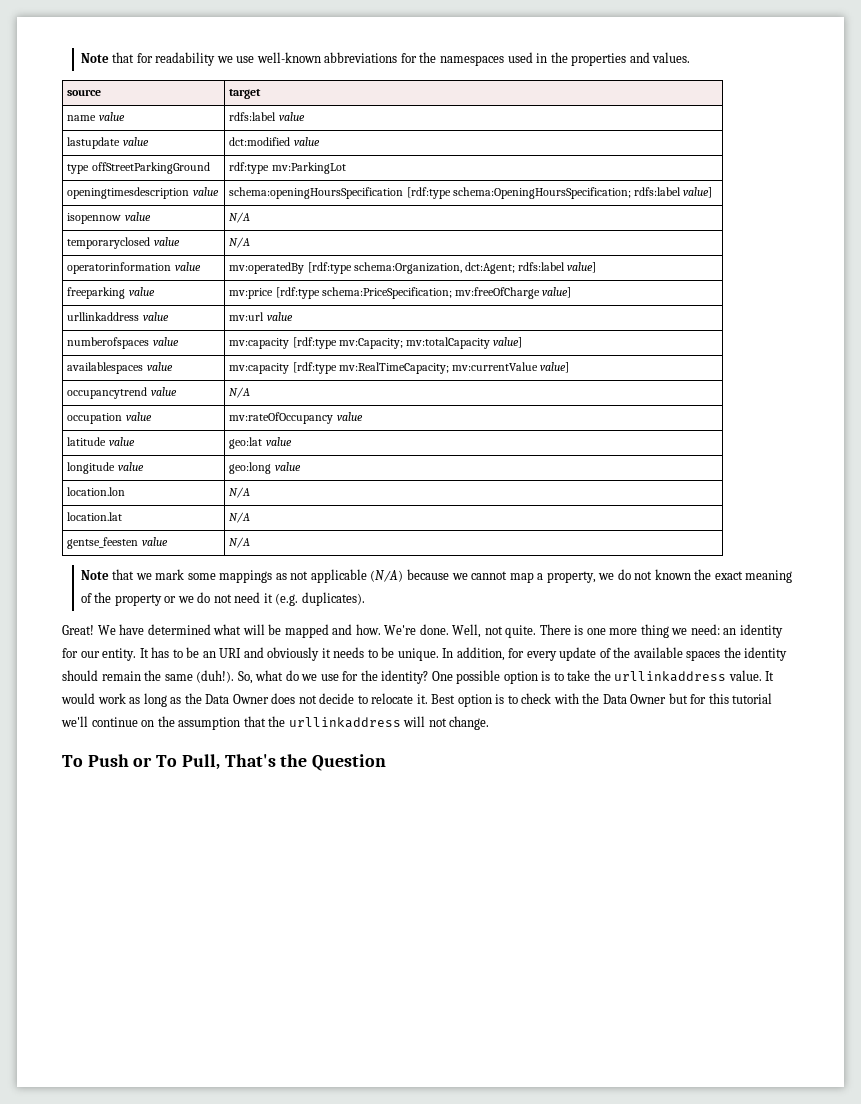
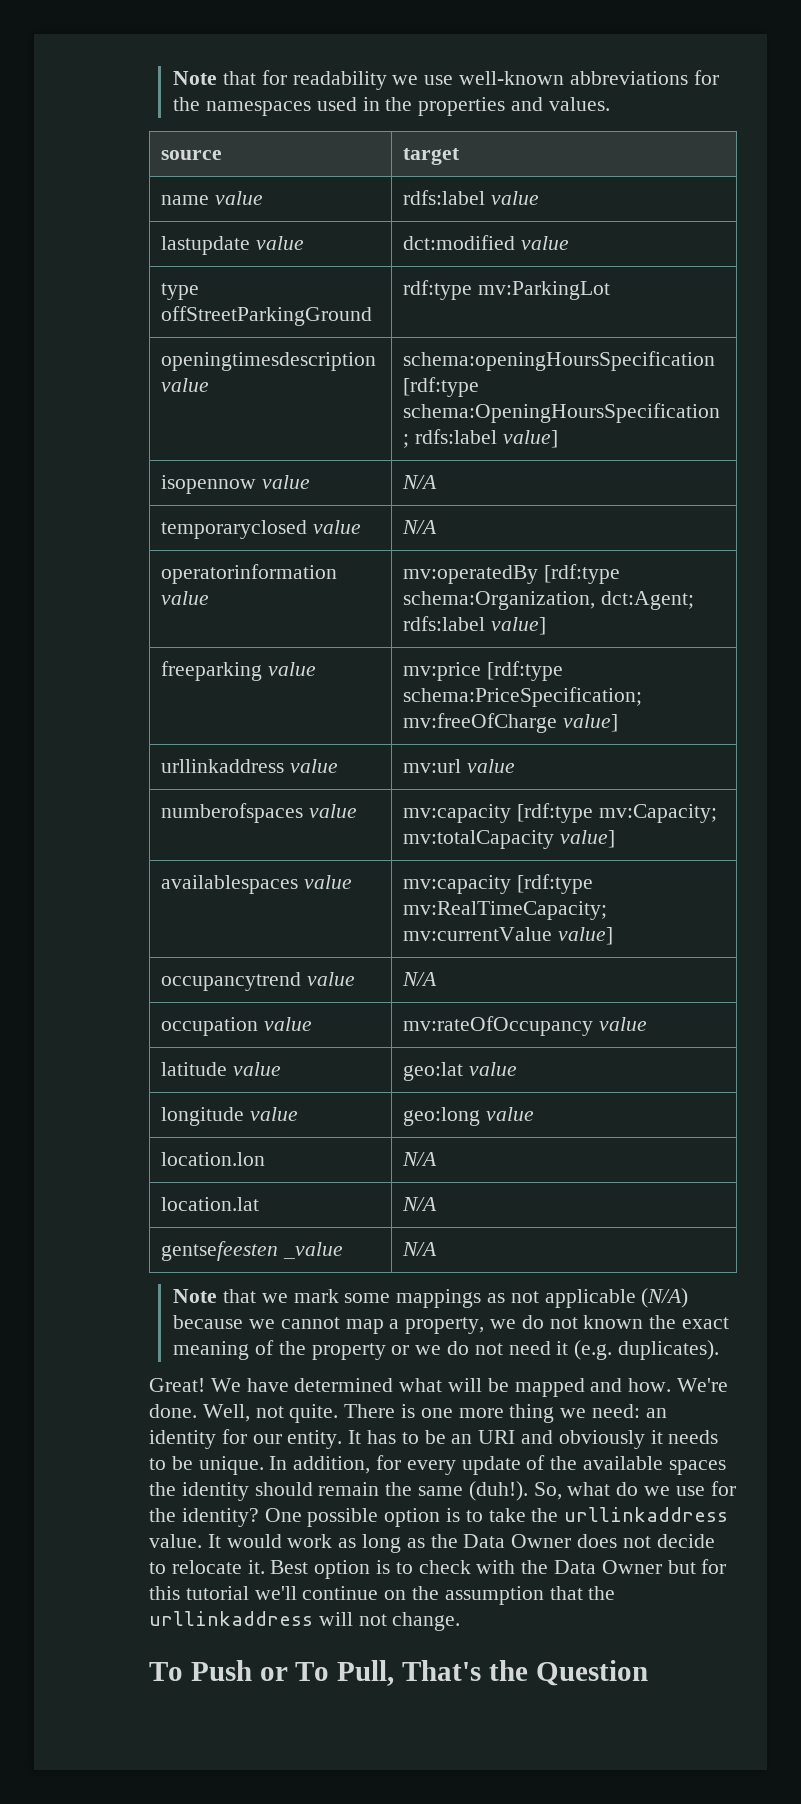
[67,537,168,549] gentse_feesten value -> [161,1241,344,1261] gentsefeesten _value

